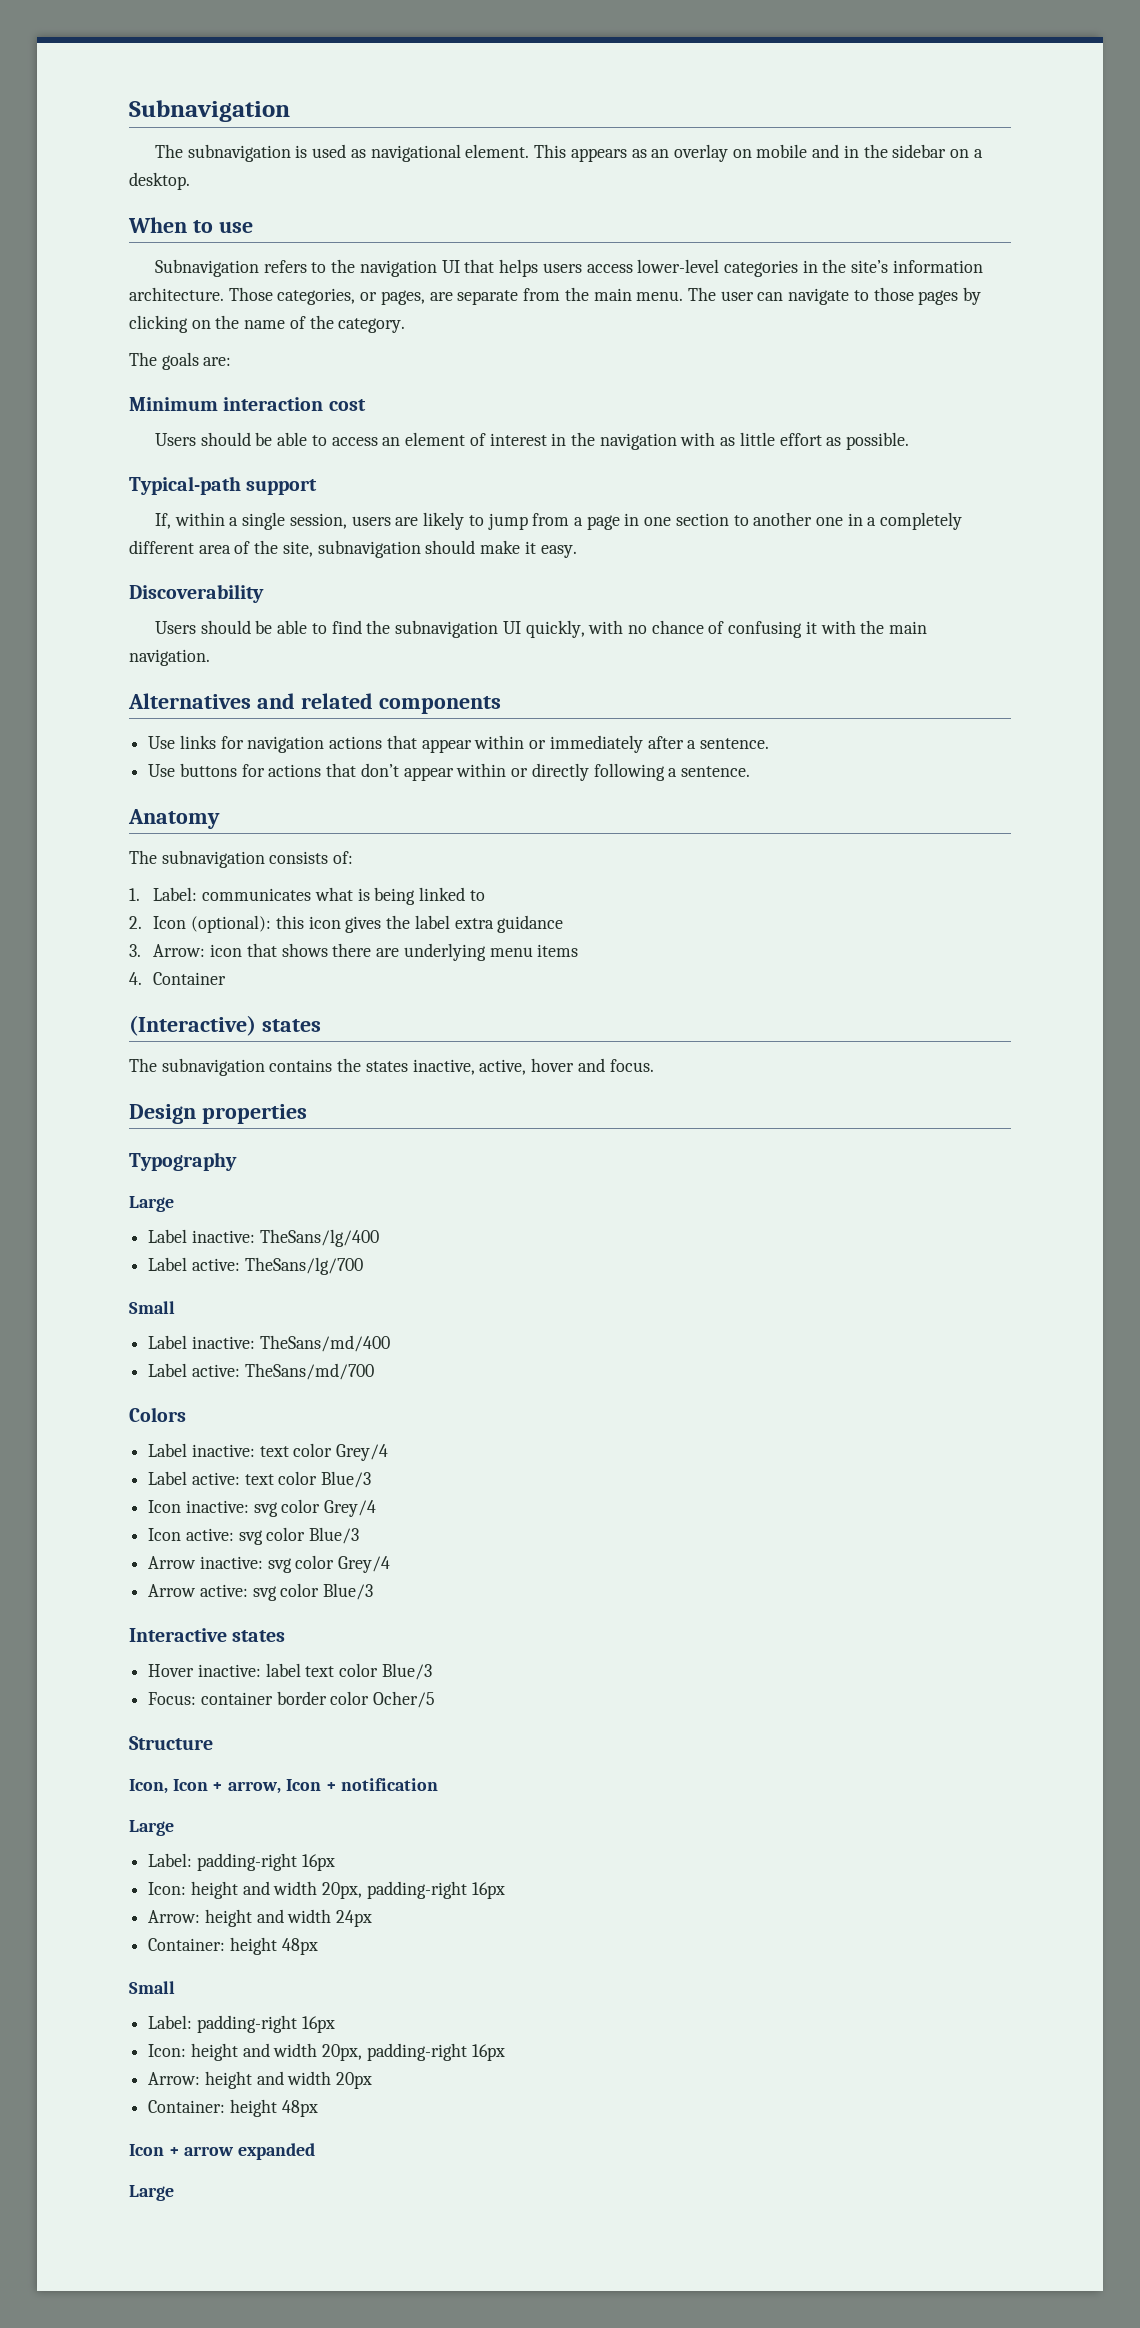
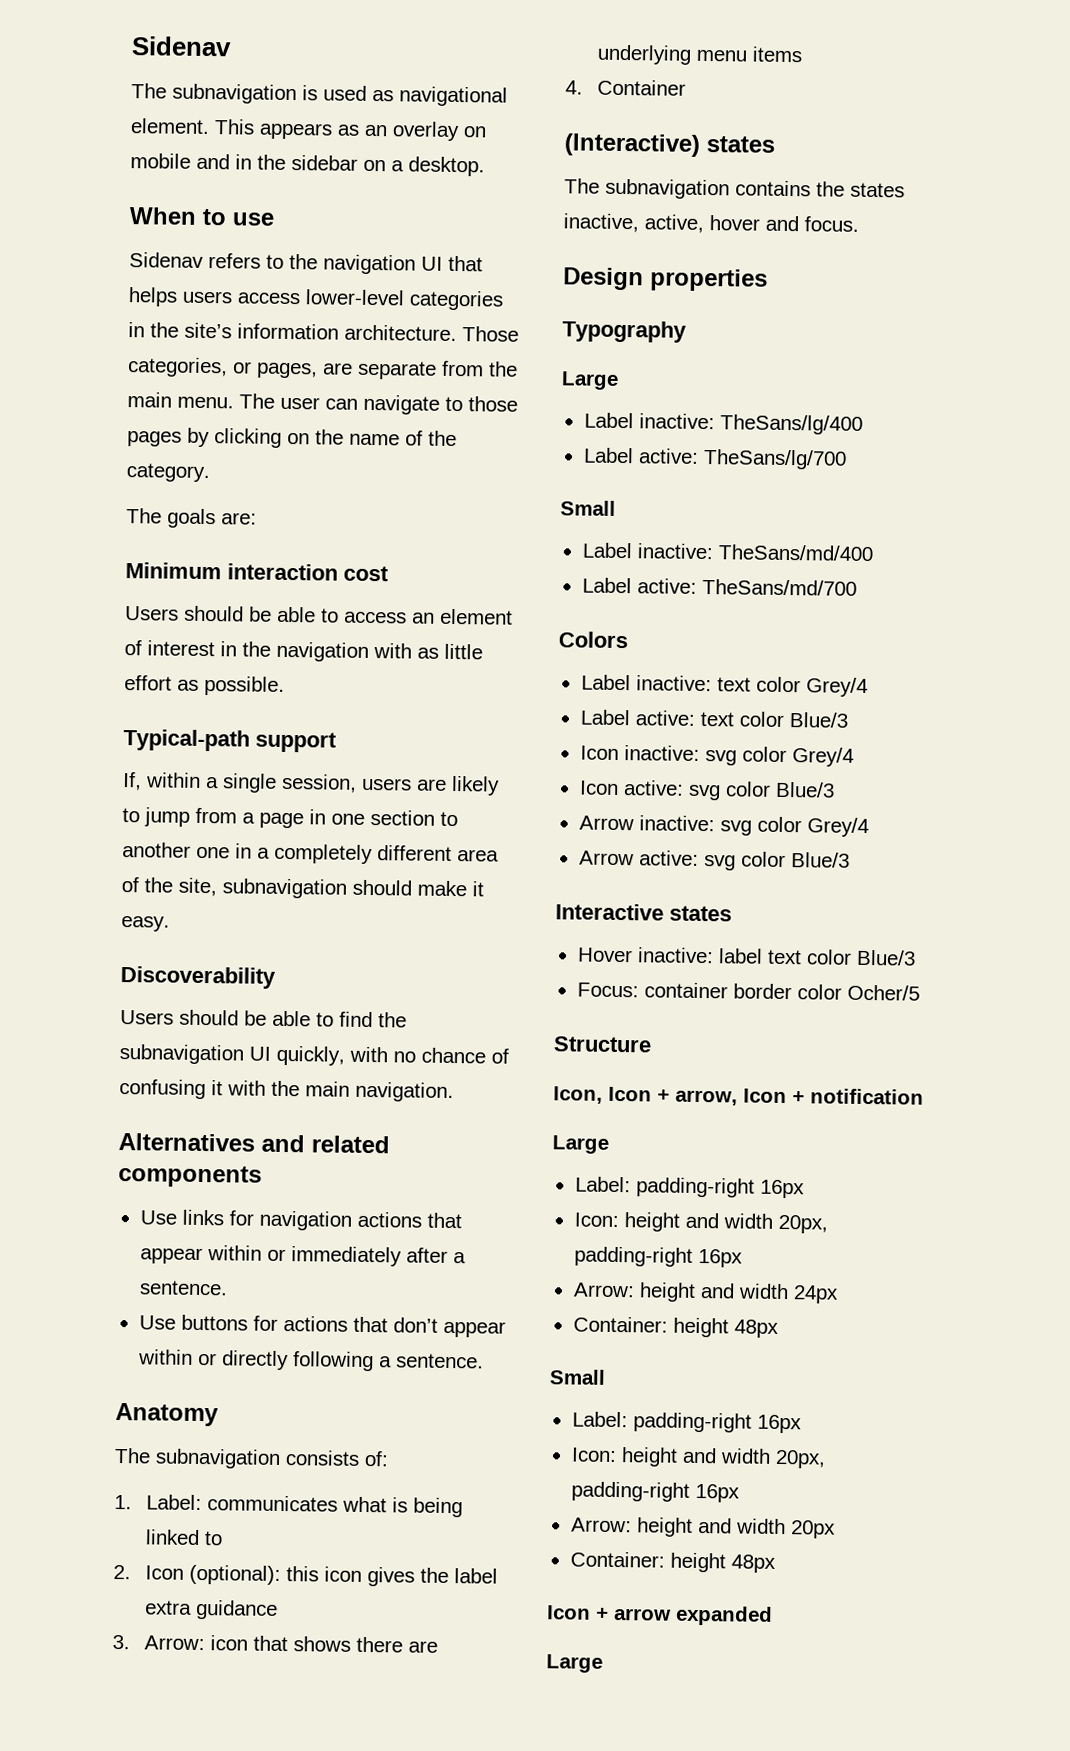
[129,100,290,122] Subnavigation -> [131,36,232,57] Sidenav
[154,259,259,277] Subnavigation -> [129,252,204,268] Sidenav

